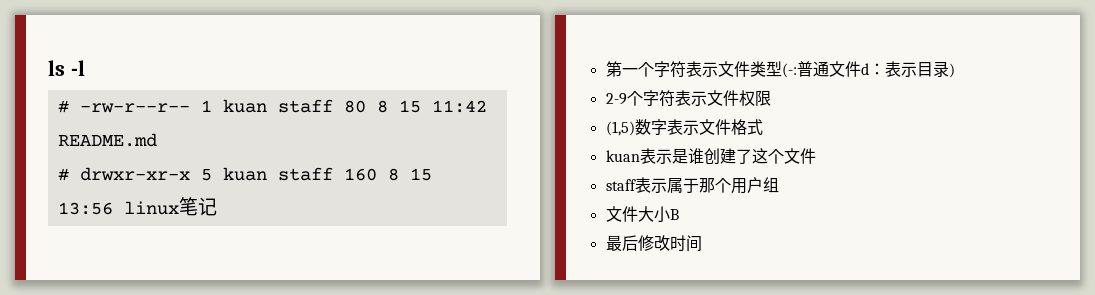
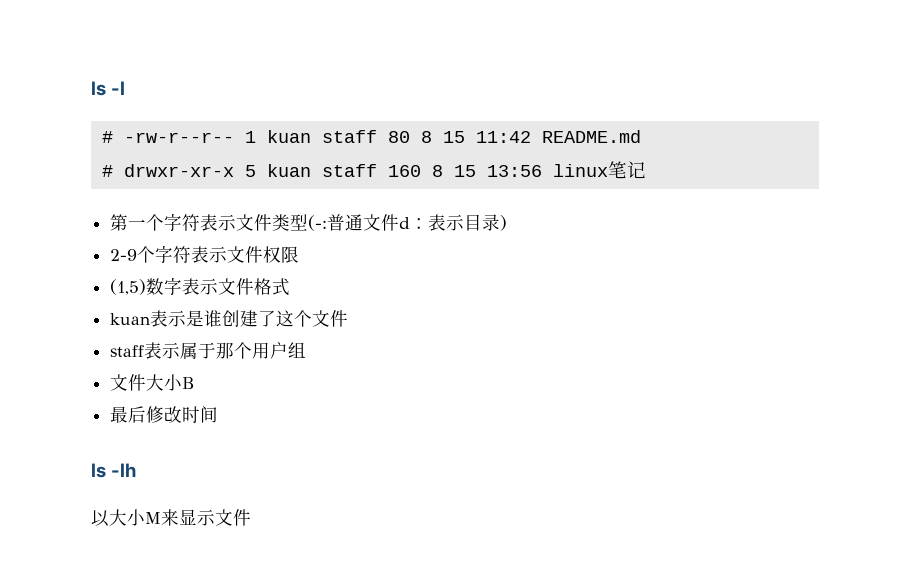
(702, 243) none -> [91,463,137,478] [91,509,251,527] // ls -lh // 以大小M来显示文件

